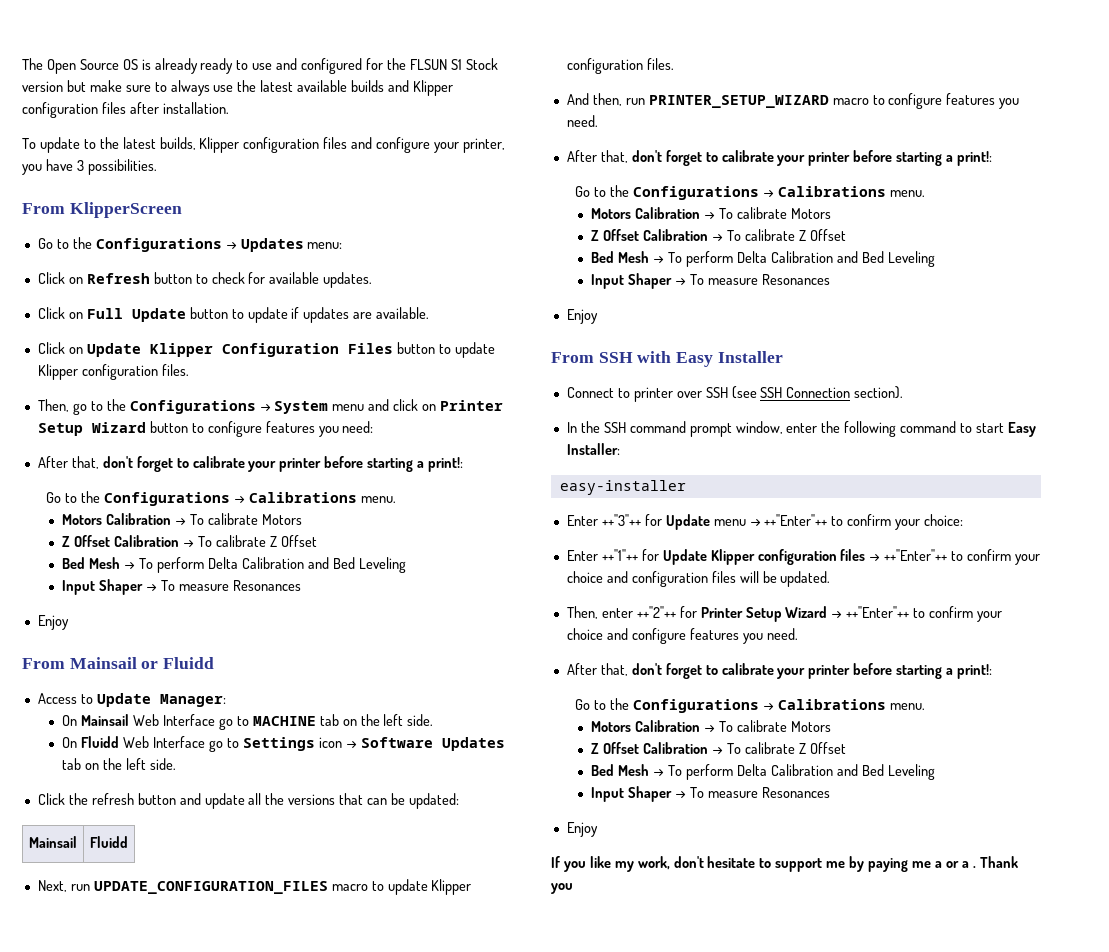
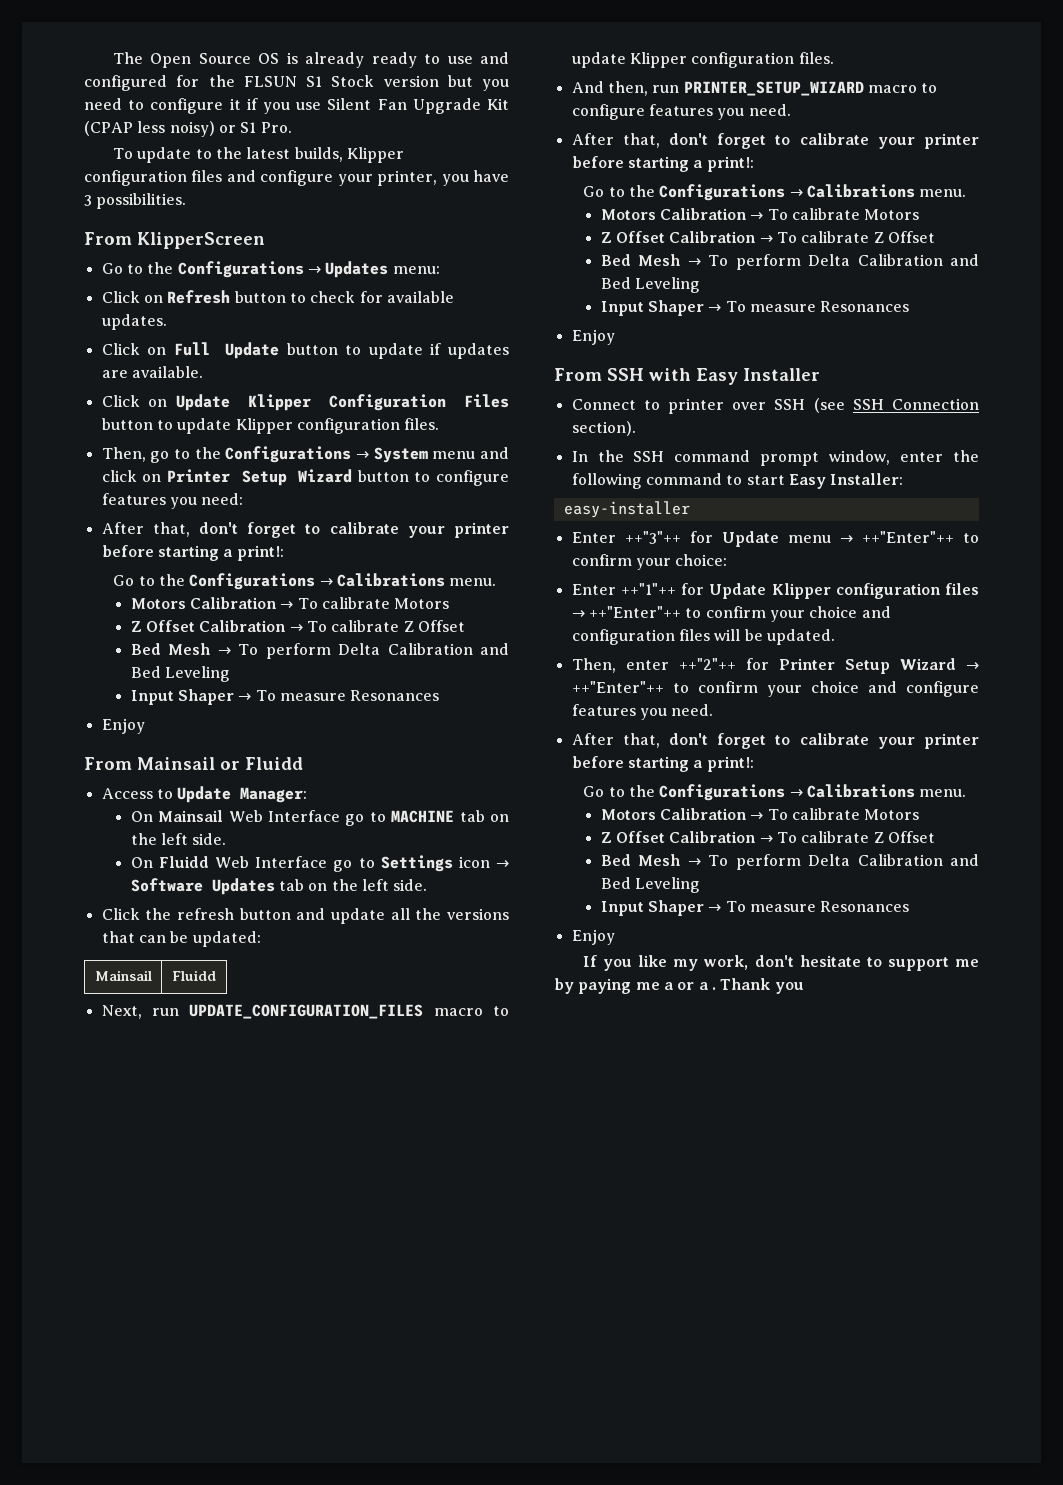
[89,80,453,96] [22,102,229,118] make sure to always use the latest available builds and Klipper configuration files after installation. -> [482,79,509,91] [84,98,509,114] [84,121,292,137] you need to configure it if you use Silent Fan Upgrade Kit (CPAP less noisy) or S1 Pro.

